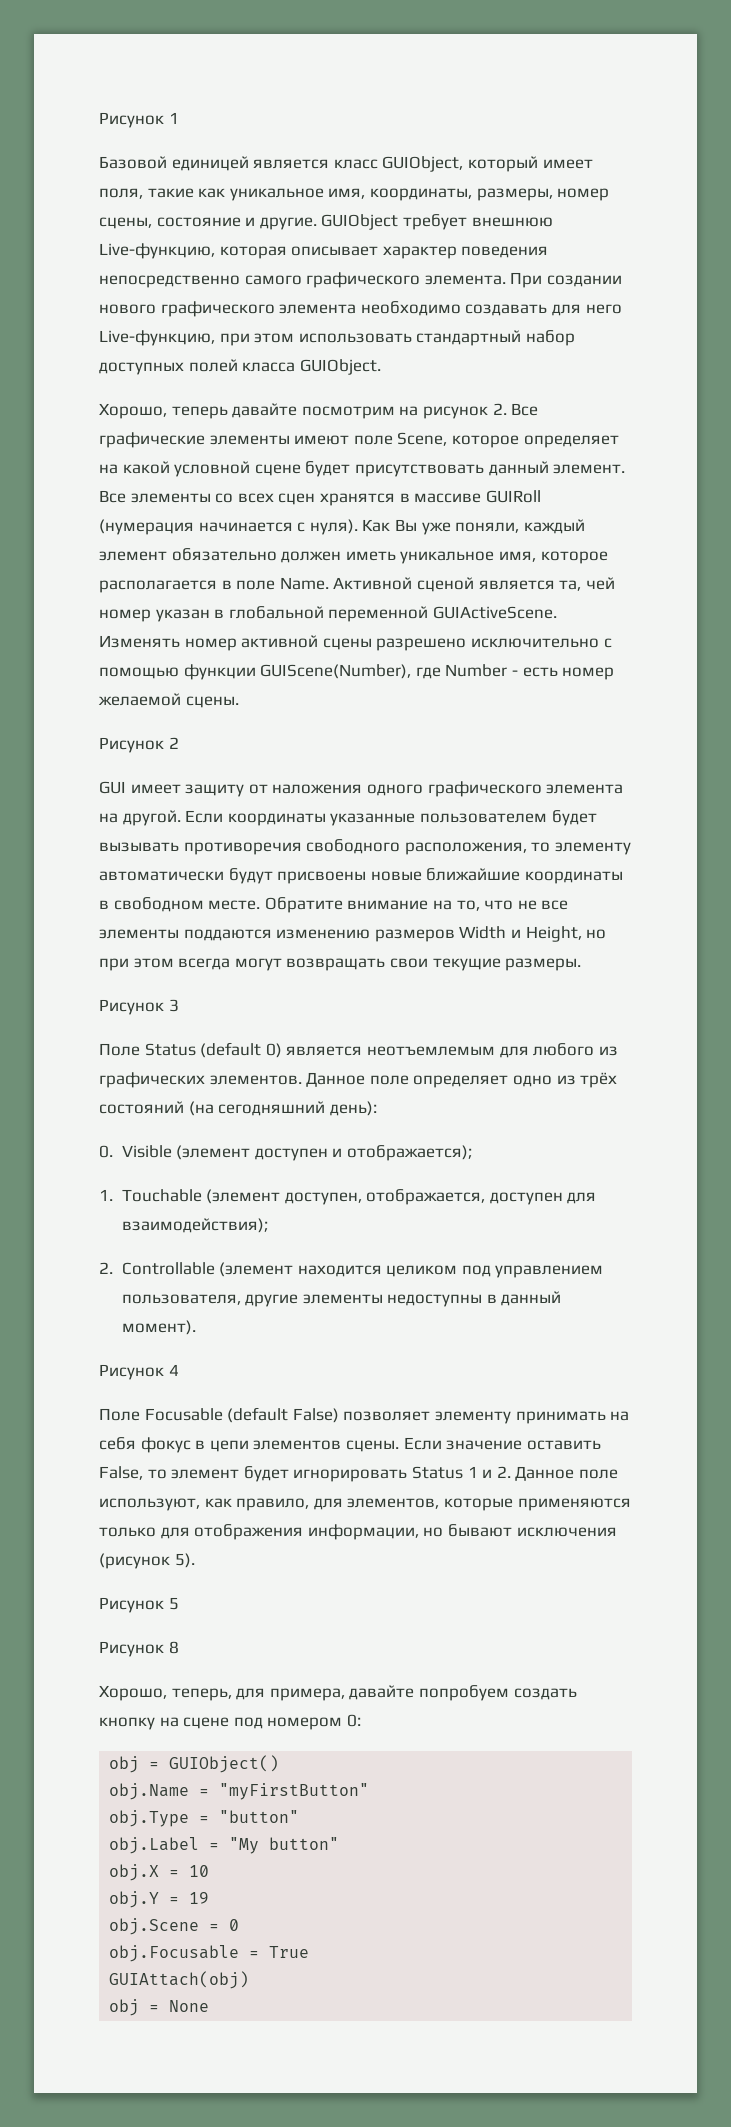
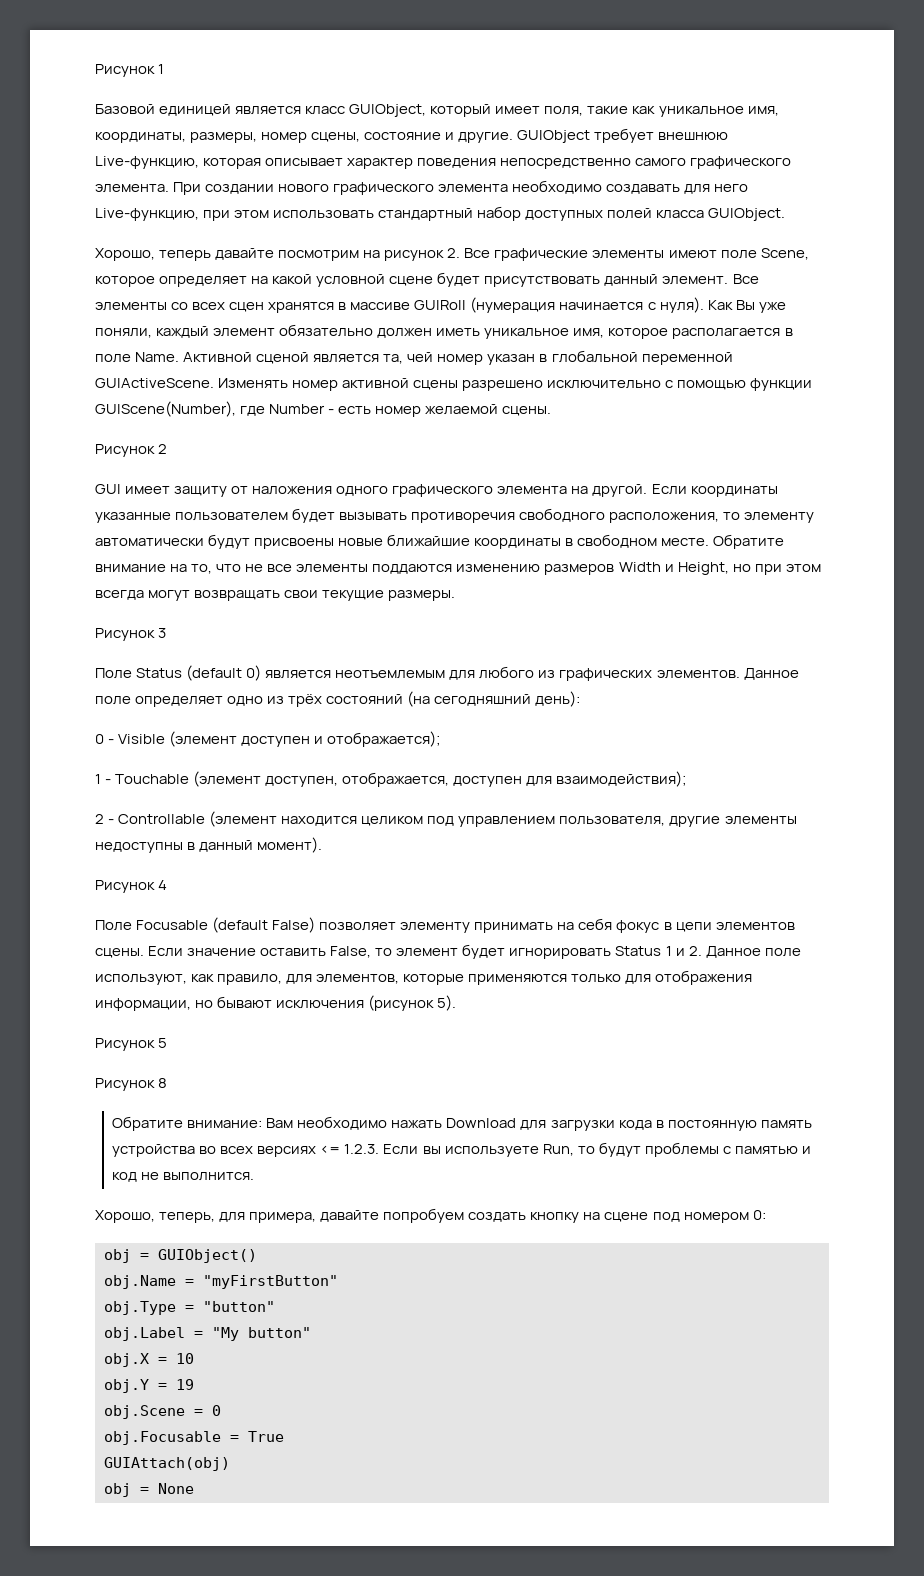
[99,1145,113,1158] 0. -> [95,734,115,744] 0 -
[99,1189,113,1201] 1. -> [95,774,112,784] 1 -
[99,1262,113,1274] 2. -> [95,814,115,824] 2 -
(179, 1647) none -> [112,1116,812,1131] [112,1142,811,1157] [112,1172,255,1182] // Обратите внимание: Вам необходимо нажать Download для загрузки кода в постоянную память устройства во всех версиях <= 1.2.3. Если вы используете Run, то будут проблемы с памятью и код не выполнится.

